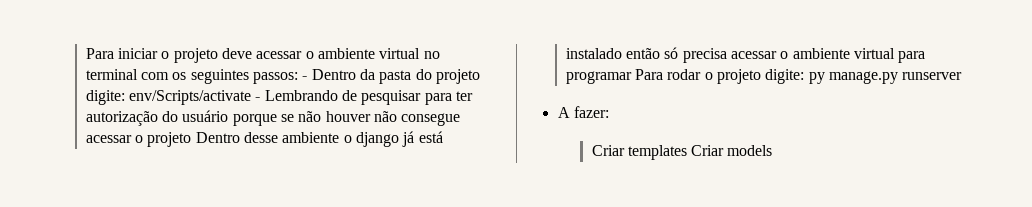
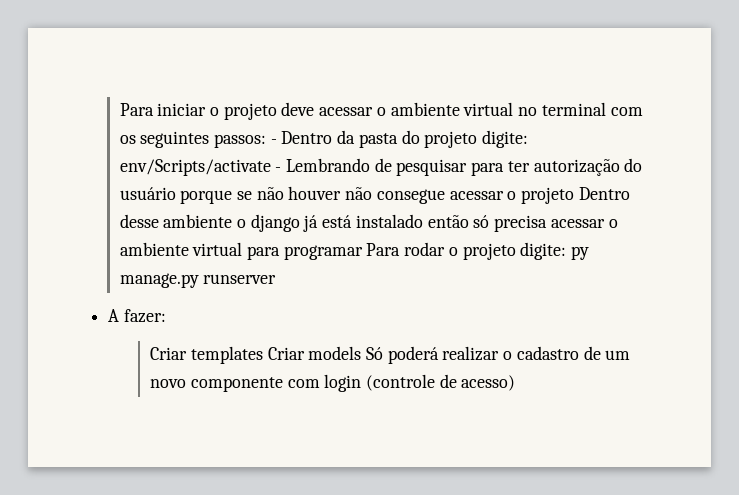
(773, 150) none -> [366,346,631,364] [150,374,516,392] Só poderá realizar o cadastro de um novo componente com login (controle de acesso)

